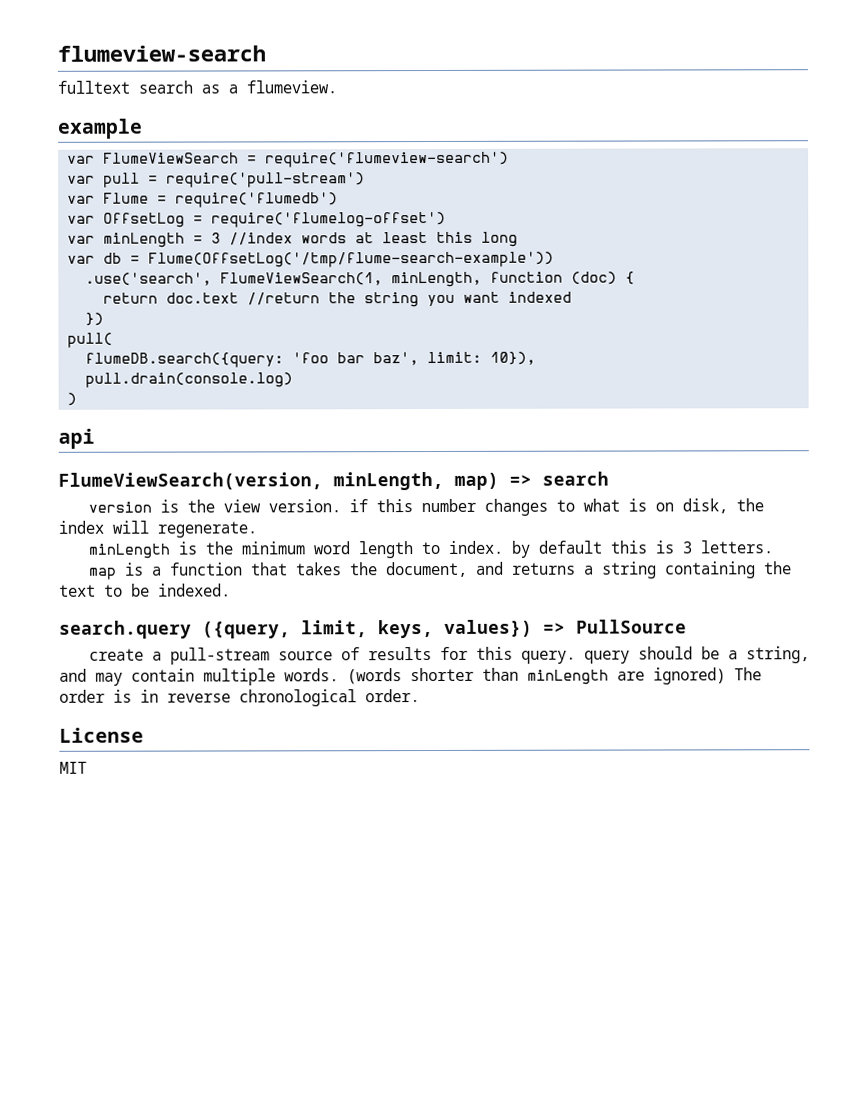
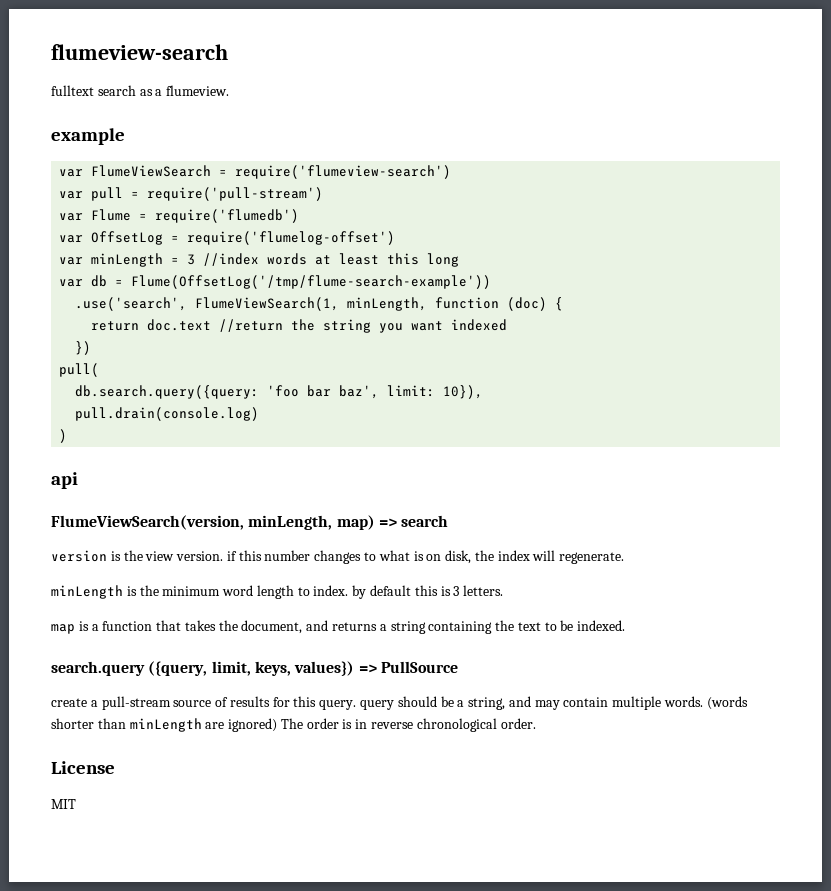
[85,352,285,368] flumeDB.search({query: -> [75,385,260,399] db.search.query({query:

